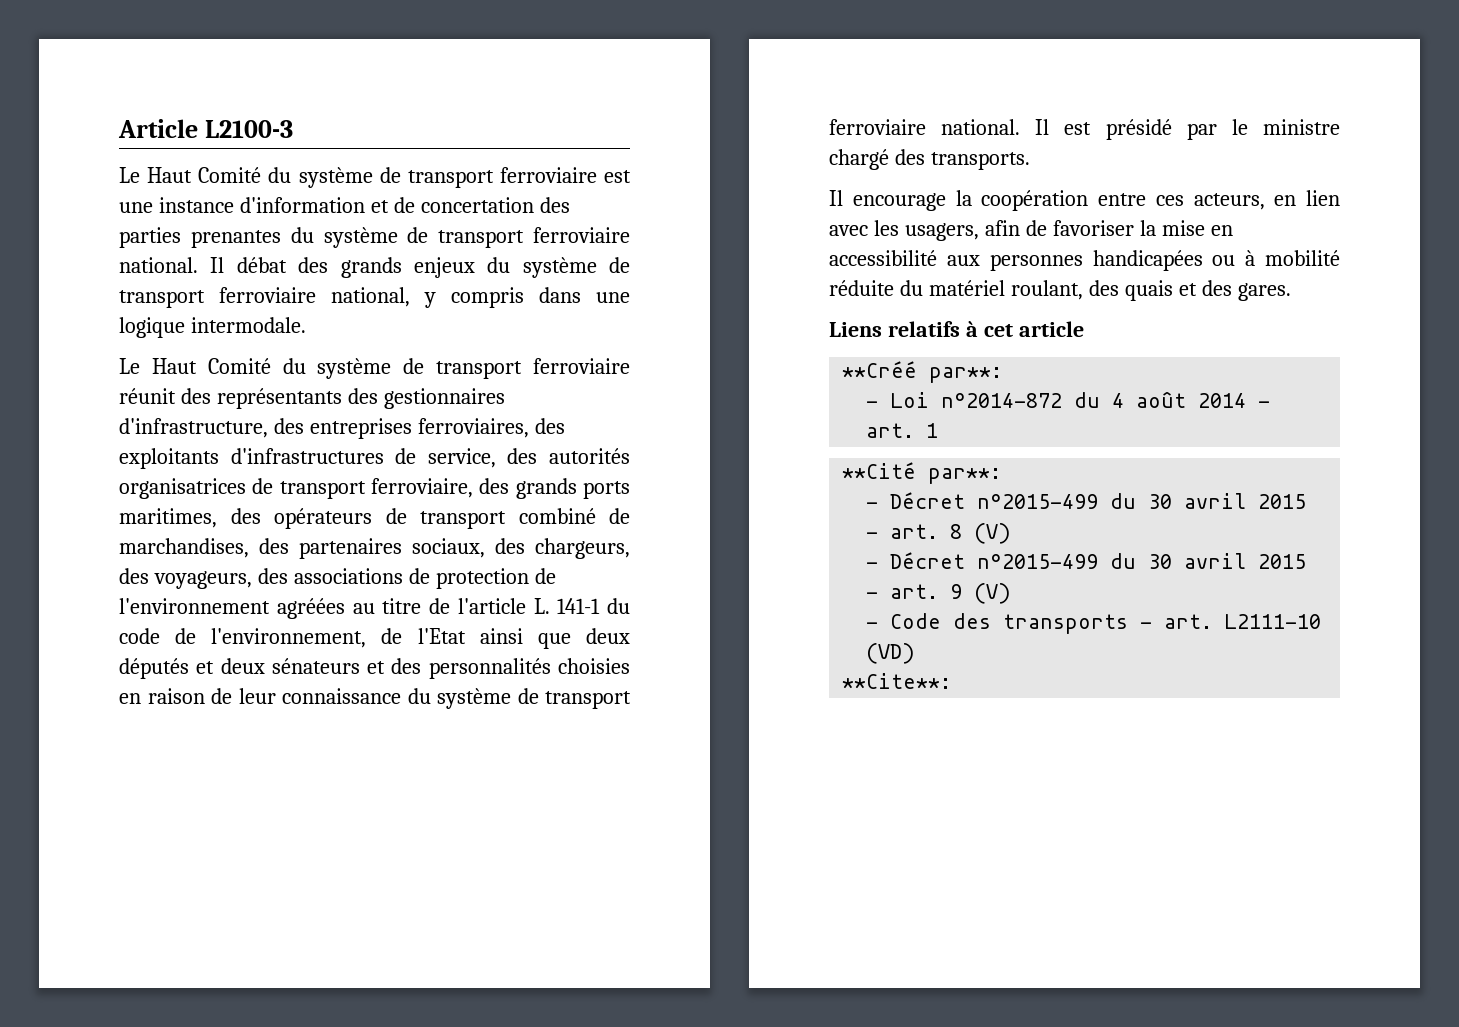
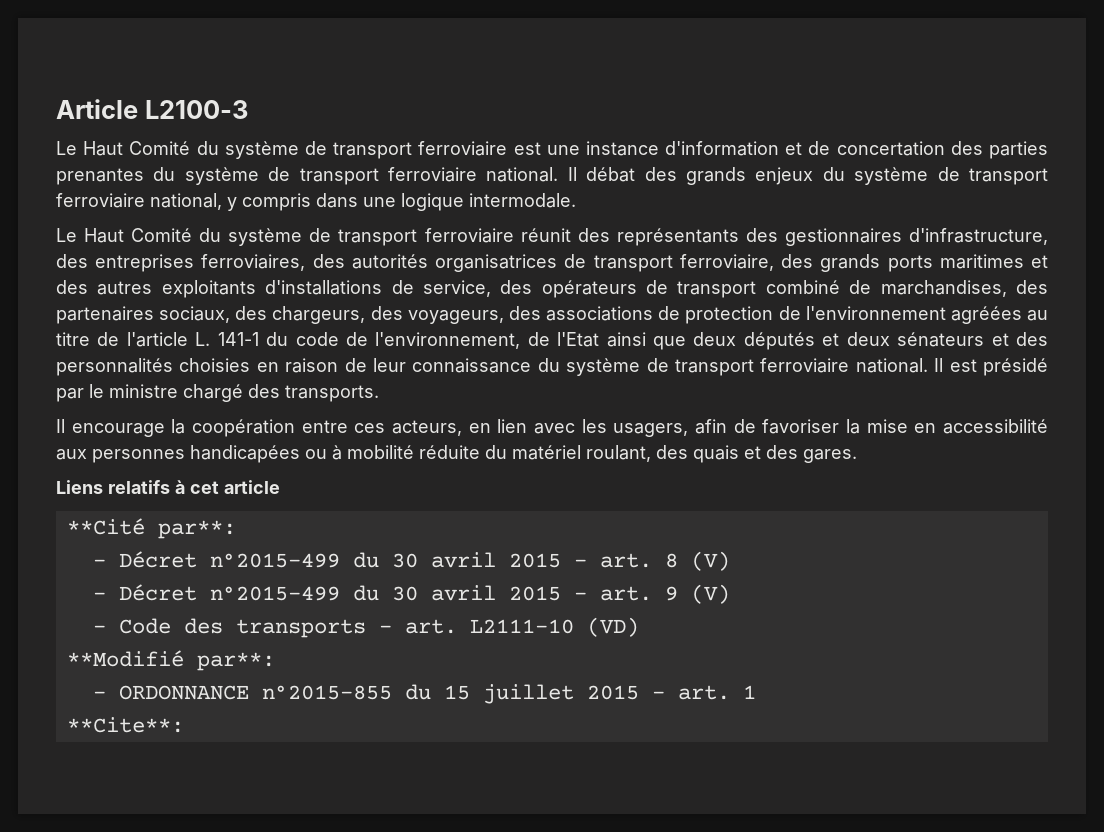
[119,448,538,469] exploitants d'infrastructures de service, des -> (345, 261) none
[119,508,217,528] maritimes, -> [939,254,1049,269] [56,280,491,298] maritimes et des autres exploitants d'installations de service,
[842,361,1003,383] [866,392,1271,408] [866,423,939,438] // **Créé par**: // - Loi n°2014-872 du 4 août 2014 - art. 1 -> (280, 487) none
(916, 653) none -> [66,650,275,671] [92,684,756,704] // **Modifié par**: // - ORDONNANCE n°2015-855 du 15 juillet 2015 - art. 1

